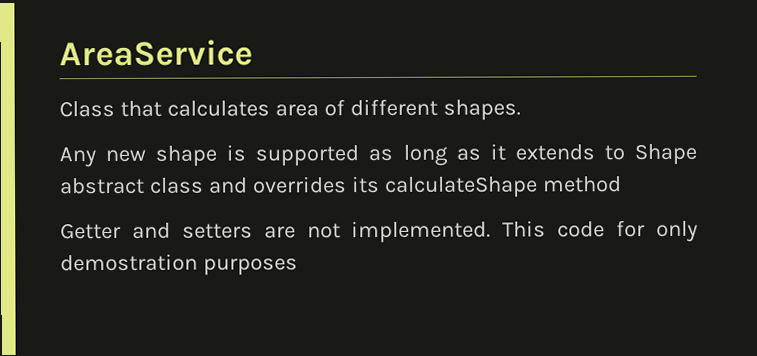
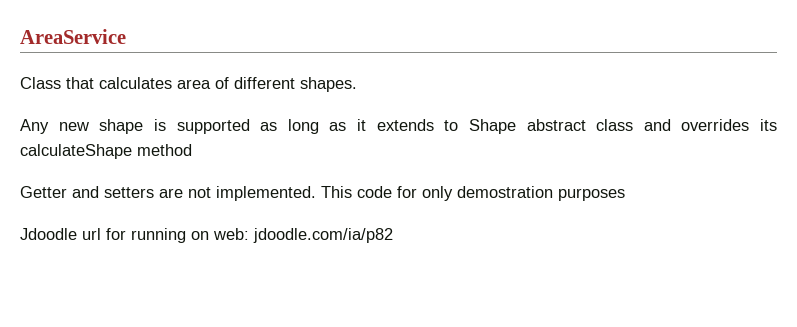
(298, 267) none -> [20,228,393,243] // Jdoodle url for running on web: jdoodle.com/ia/p82

